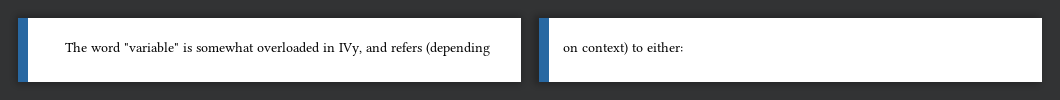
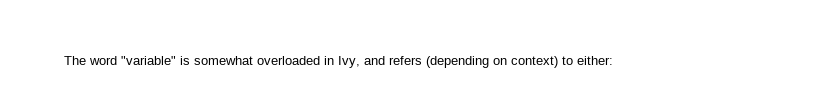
[339,43,363,56] IVy, -> [337,56,360,68] Ivy,

